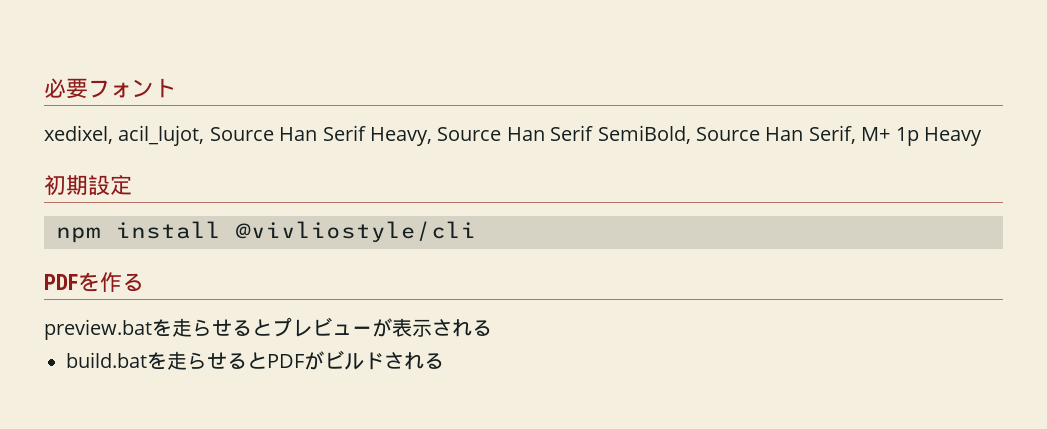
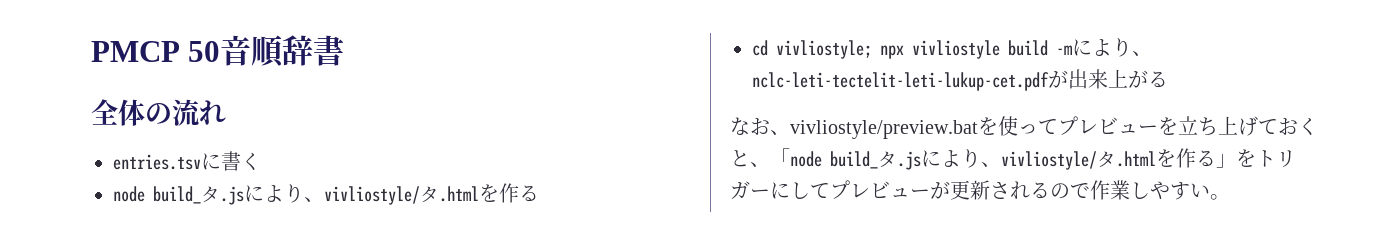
[44,78,176,99] [44,125,982,146] [44,175,132,196] [56,221,476,243] [44,272,144,292] [44,318,272,340] 必要フォント // xedixel, acil_lujot, Source Han Serif Heavy, Source Han Serif SemiBold, Source Han Serif, M+ 1p Heavy // 初期設定 // npm install @vivliostyle/cli // PDFを作る // preview.batを走らせると -> [91,35,345,67] [91,99,226,126] [113,151,261,171] [113,183,539,205] [752,38,1152,59] [752,69,1168,91] [730,116,1318,139] [730,148,1296,170] [730,181,830,199] PMCP 50音順辞書 // 全体の流れ // entries.tsvに書く // node build_タ.jsにより、vivliostyle/タ.htmlを作る // cd vivliostyle; npx vivliostyle build -mにより、nclc-leti-tectelit-leti-lukup-cet.pdfが出来上がる // なお、vivliostyle/preview.batを使ってプレビューを立ち上げておくと、「node build_タ.jsにより、vivliostyle/タ.htmlを作る」をトリガーにして
[391,318,492,337] [66,350,444,370] 表示される // build.batを走らせるとPDFがビルドされる -> [950,180,1230,200] 更新されるので作業しやすい。

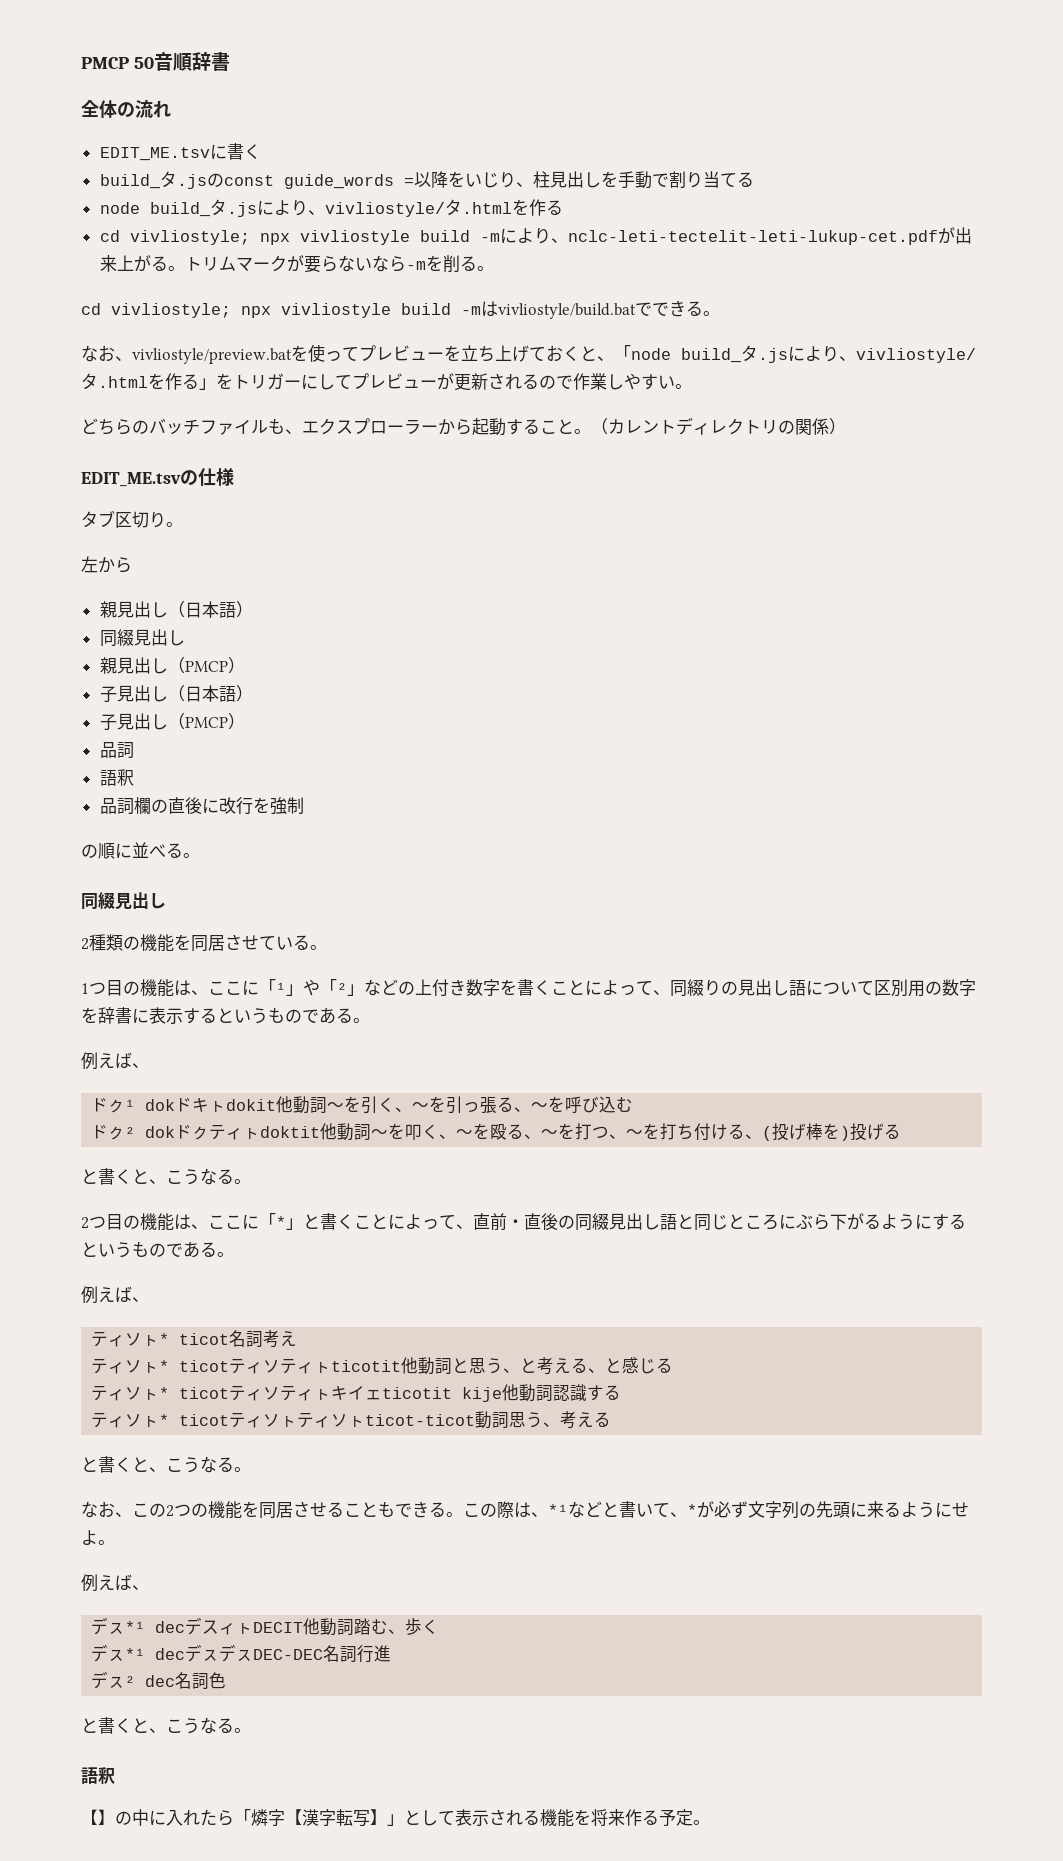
[113,154,201,170] entries.tsv -> [99,147,210,161] EDIT_ME.tsv
(261, 161) none -> [99,171,754,189] // build_タ.jsのconst guide_words =以降をいじり、柱見出しを手動で割り当てる
(1168, 79) none -> [167,255,494,273] [81,300,720,319] 。トリムマークが要らないなら-mを削る。 // cd vivliostyle; npx vivliostyle build -mはvivliostyle/build.batでできる。
(1230, 197) none -> [81,417,846,436] [81,468,234,487] [81,510,183,528] [81,556,132,573] [99,601,253,618] [99,629,185,647] [99,657,245,674] [99,685,253,703] [99,713,245,731] [99,741,134,758] [99,769,134,786] [99,797,304,815] [81,842,200,859] [81,892,166,910] [81,934,327,952] [81,979,976,997] [81,1007,370,1024] [81,1052,149,1070] [91,1096,634,1114] [91,1123,902,1141] [81,1168,251,1185] [81,1213,966,1231] [81,1241,234,1258] [81,1286,149,1304] [91,1330,298,1348] [91,1357,674,1375] [91,1384,622,1402] [91,1411,612,1429] [81,1456,251,1473] [81,1501,969,1519] [81,1530,115,1545] [81,1574,149,1592] [91,1617,440,1636] [91,1644,392,1663] [91,1671,227,1689] [81,1717,251,1734] [81,1767,115,1784] [81,1809,710,1827] // どちらのバッチファイルも、エクスプローラーから起動すること。（カレントディレクトリの関係） // EDIT_ME.tsvの仕様 // タブ区切り。 // 左から // 親見出し（日本語） // 同綴見出し // 親見出し（PMCP） // 子見出し（日本語） // 子見出し（PMCP） // 品詞 // 語釈 // 品詞欄の直後に改行を強制 // の順に並べる。 // 同綴見出し // 2種類の機能を同居させている。 // 1つ目の機能は、ここに「¹」や「²」などの上付き数字を書くことによって、同綴りの見出し語について区別用の数字を辞書に表示するというものである。 // 例えば、 // ドㇰ¹ dokドキㇳdokit他動詞～を引く、～を引っ張る、～を呼び込む // ドㇰ² dokドㇰティㇳdoktit他動詞～を叩く、～を殴る、～を打つ、～を打ち付ける、(投げ棒を)投げる // と書くと、こうなる。 // 2つ目の機能は、ここに「*」と書くことによって、直前・直後の同綴見出し語と同じところにぶら下がるようにするというものである。 // 例えば、 // ティソㇳ* ticot名詞考え // ティソㇳ* ticotティソティㇳticotit他動詞と思う、と考える、と感じる // ティソㇳ* ticotティソティㇳキイェticotit kije他動詞認識する // ティソㇳ* ticotティソㇳティソㇳticot-ticot動詞思う、考える // と書くと、こうなる。 // なお、この2つの機能を同居させることもできる。この際は、*¹などと書いて、*が必ず文字列の先頭に来るようにせよ。 // 例えば、 // デㇲ*¹ decデスィㇳDECIT他動詞踏む、歩く // デㇲ*¹ decデㇲデㇲDEC-DEC名詞行進 // デㇲ² dec名詞色 // と書くと、こうなる。 // 語釈 // 【】の中に入れたら「燐字【漢字転写】」として表示される機能を将来作る予定。

